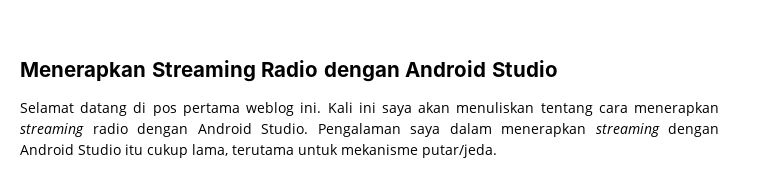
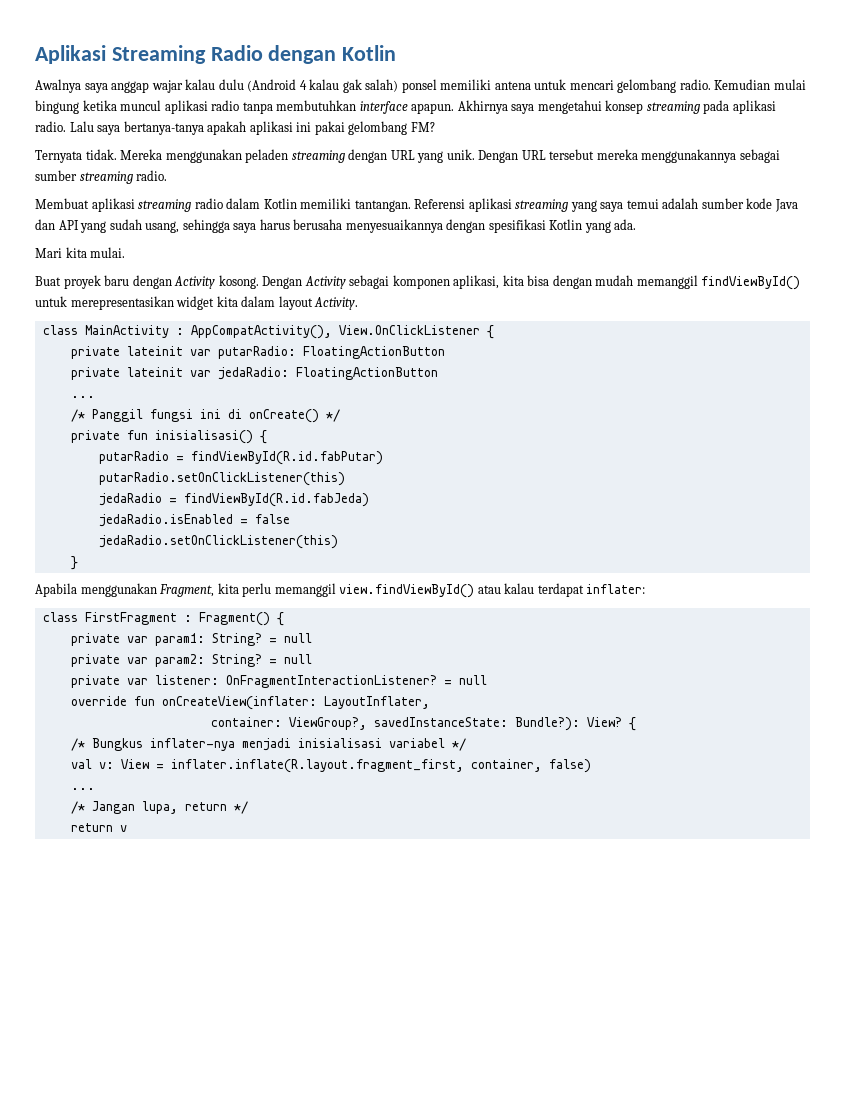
[20,62,146,81] Menerapkan -> [35,45,106,64] Aplikasi
[405,60,558,77] [20,102,719,116] [20,123,719,137] [20,144,497,158] Android Studio // Selamat datang di pos pertama weblog ini. Kali ini saya akan menuliskan tentang cara menerapkan streaming radio dengan Android Studio. Pengalaman saya dalam menerapkan streaming dengan Android Studio itu cukup lama, terutama untuk mekanisme putar/jeda. -> [342,45,397,61] [35,79,806,93] [35,100,776,114] [35,121,435,135] [35,149,780,163] [35,170,168,184] [35,198,798,212] [35,219,637,233] [35,247,126,258] [35,275,801,290] [35,296,359,310] [42,325,494,339] [70,346,445,359] [70,367,438,380] [70,396,95,398] [70,409,340,423] [70,430,267,444] [98,451,383,465] [98,472,345,486] [98,493,369,507] [98,514,290,527] [98,535,338,549] [70,556,78,570] [35,583,646,598] [42,612,284,626] [70,633,312,646] [70,654,312,667] [70,675,487,688] [70,696,430,710] [210,717,636,731] [70,738,466,751] [70,759,591,773] [70,788,95,790] [70,801,248,814] [70,823,127,832] Kotlin // Awalnya saya anggap wajar kalau dulu (Android 4 kalau gak salah) ponsel memiliki antena untuk mencari gelombang radio. Kemudian mulai bingung ketika muncul aplikasi radio tanpa membutuhkan interface apapun. Akhirnya saya mengetahui konsep streaming pada aplikasi radio. Lalu saya bertanya-tanya apakah aplikasi ini pakai gelombang FM? // Ternyata tidak. Mereka menggunakan peladen streaming dengan URL yang unik. Dengan URL tersebut mereka menggunakannya sebagai sumber streaming radio. // Membuat aplikasi streaming radio dalam Kotlin memiliki tantangan. Referensi aplikasi streaming yang saya temui adalah sumber kode Java dan API yang sudah usang, sehingga saya harus berusaha menyesuaikannya dengan spesifikasi Kotlin yang ada. // Mari kita mulai. // Buat proyek baru dengan Activity kosong. Dengan Activity sebagai komponen aplikasi, kita bisa dengan mudah memanggil findViewById() untuk merepresentasikan widget kita dalam layout Activity. // class MainActivity : AppCompatActivity(), View.OnClickListener { // private lateinit var putarRadio: FloatingActionButton // private lateinit var jedaRadio: FloatingActionButton // ... // /* Panggil fungsi ini di onCreate() */ // private fun inisialisasi() { // putarRadio = findViewById(R.id.fabPutar) // putarRadio.setOnClickListener(this) // jedaRadio = findViewById(R.id.fabJeda) // jedaRadio.isEnabled = false // jedaRadio.setOnClickListener(this) // } // Apabila menggunakan Fragment, kita perlu memanggil view.findViewById() atau kalau terdapat inflater: // class FirstFragment : Fragment() { // private var param1: String? = null // private var param2: String? = null // private var listener: OnFragmentInteractionListener? = null // override fun onCreateView(inflater: LayoutInflater, // container: ViewGroup?, savedInstanceState: Bundle?): View? { // /* Bungkus inflater-nya menjadi inisialisasi variabel */ // val v: View = inflater.inflate(R.layout.fragment_first, container, false) // ... // /* Jangan lupa, return */ // return v

